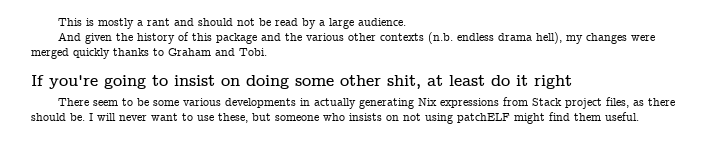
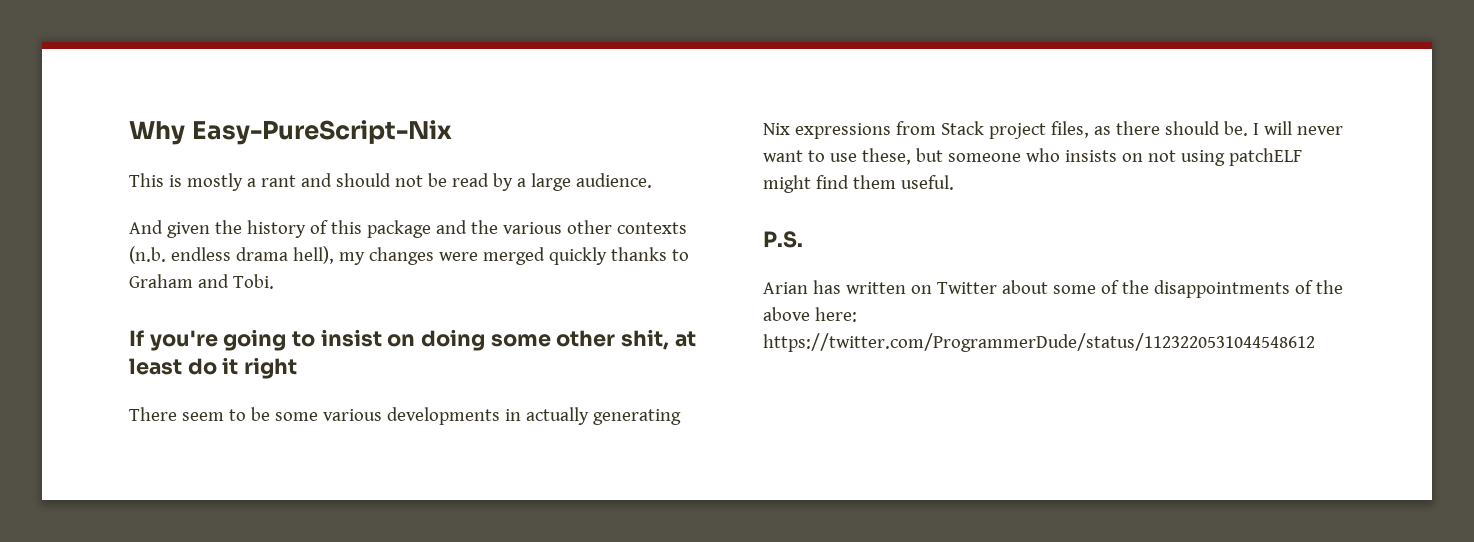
(57, 22) none -> [129,120,452,145] Why Easy-PureScript-Nix //
(639, 116) none -> [763,231,803,248] [763,280,1343,298] [763,307,857,322] [763,333,1315,352] // P.S. // Arian has written on Twitter about some of the disappointments of the above here: https://twitter.com/ProgrammerDude/status/1123220531044548612

